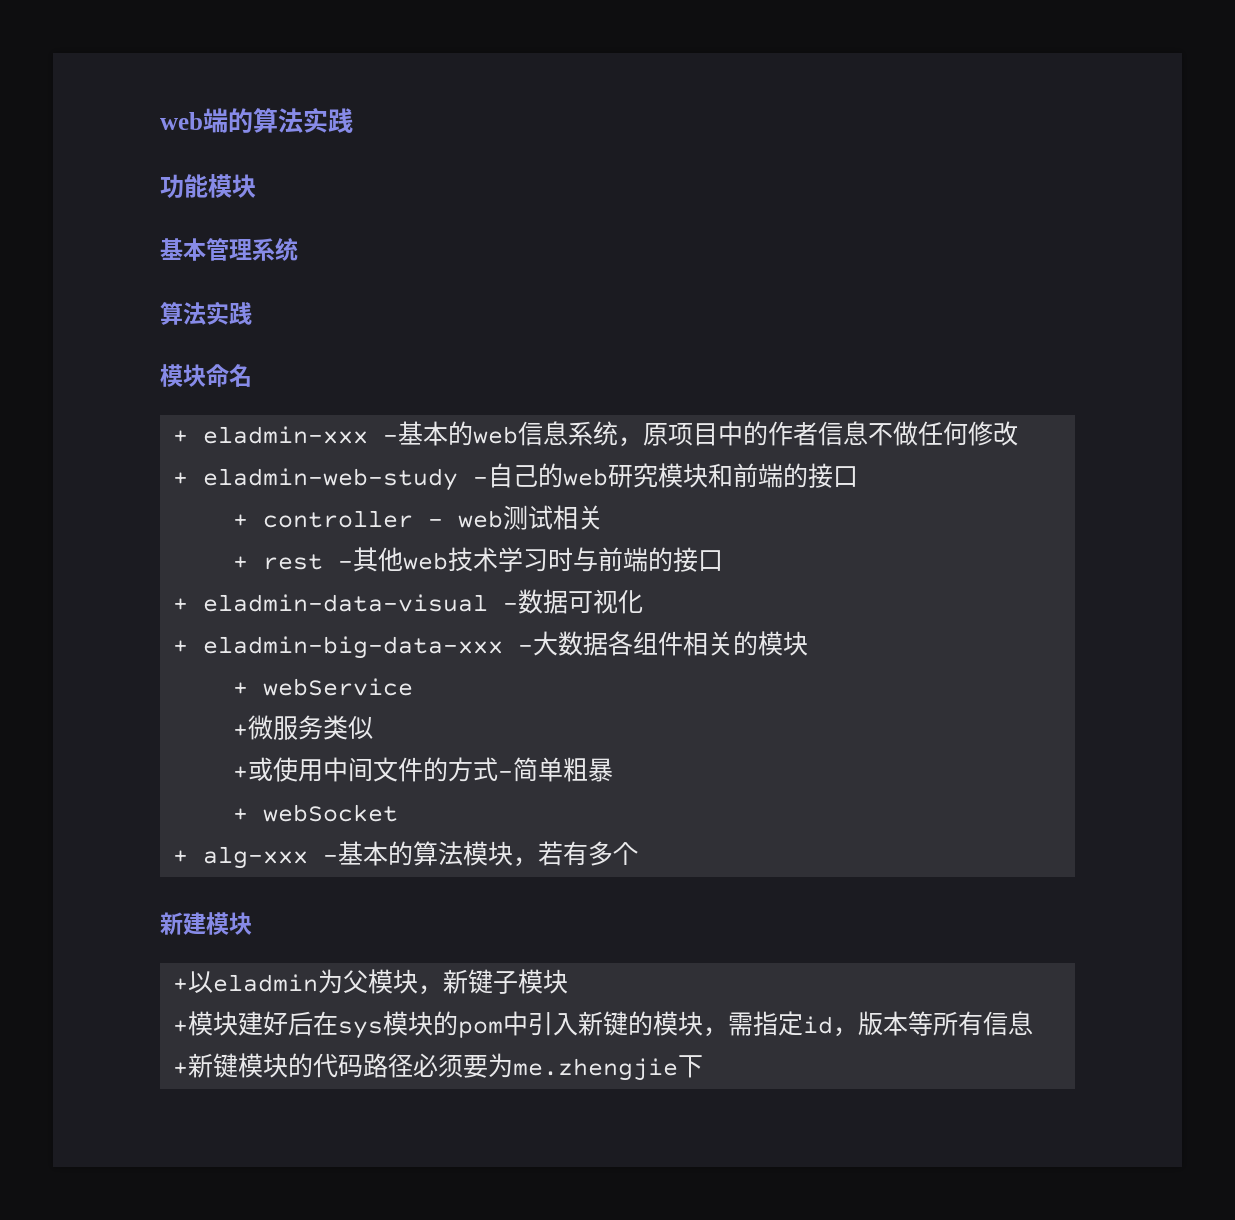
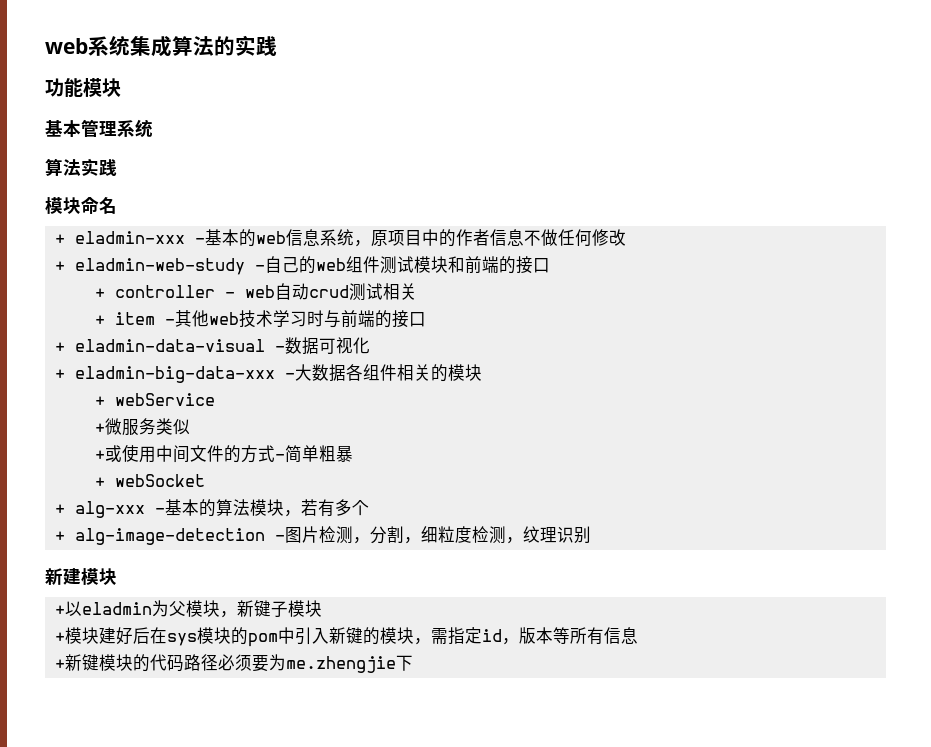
[160,108,303,133] web端的算法 -> [45,35,235,57] web系统集成算法的
[607,463,658,488] 研究 -> [346,256,415,274] 组件测试
(503, 519) none -> [275,283,350,300] 自动crud
[262,554,323,570] rest -> [115,312,156,325] item
(638, 853) none -> [55,526,592,545] // + alg-image-detection -图片检测，分割，细粒度检测，纹理识别

